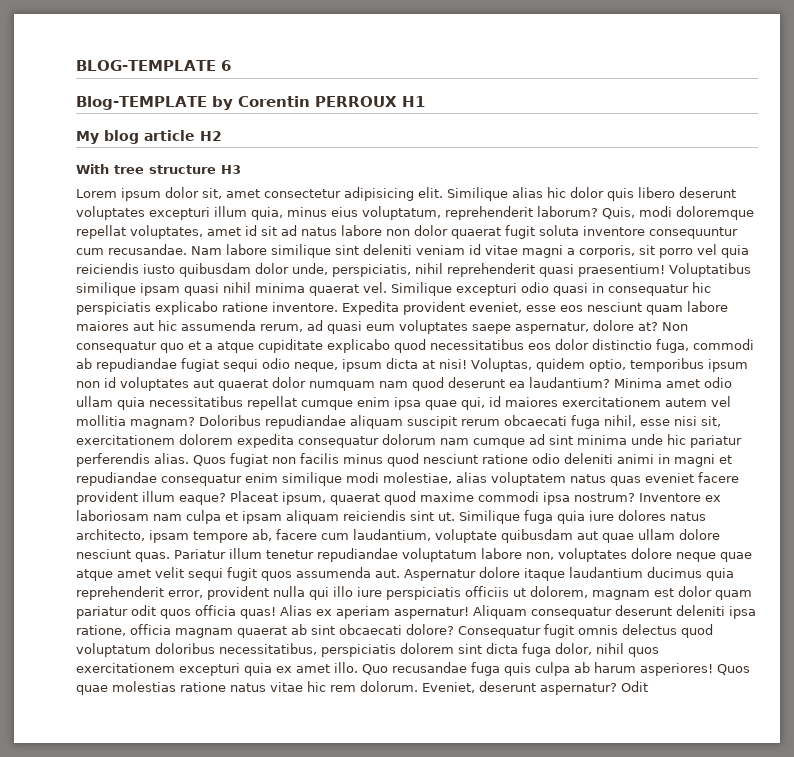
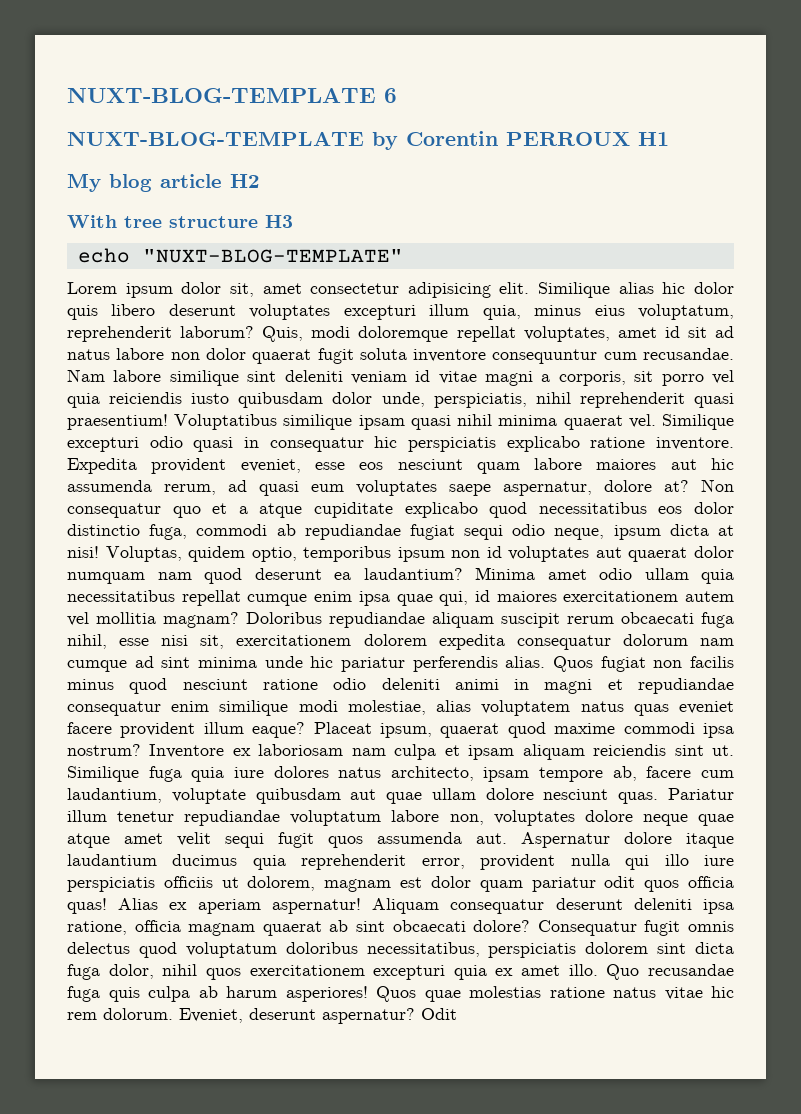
[76,60,216,71] BLOG-TEMPLATE -> [67,88,376,103] NUXT-BLOG-TEMPLATE
[76,96,207,110] Blog-TEMPLATE -> [67,131,364,146] NUXT-BLOG-TEMPLATE
(241, 169) none -> [77,248,403,263] // echo "NUXT-BLOG-TEMPLATE"

